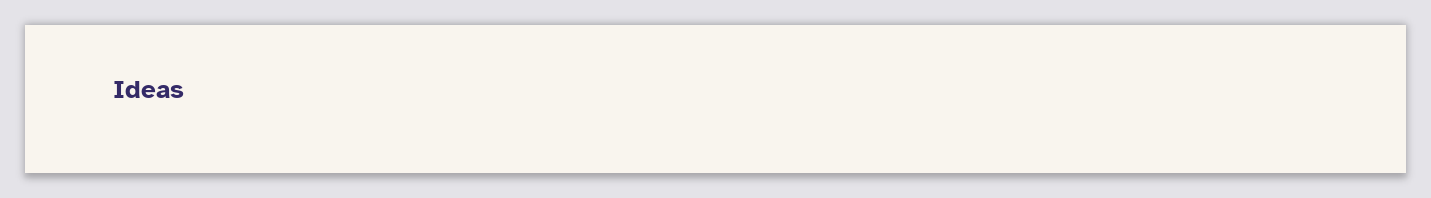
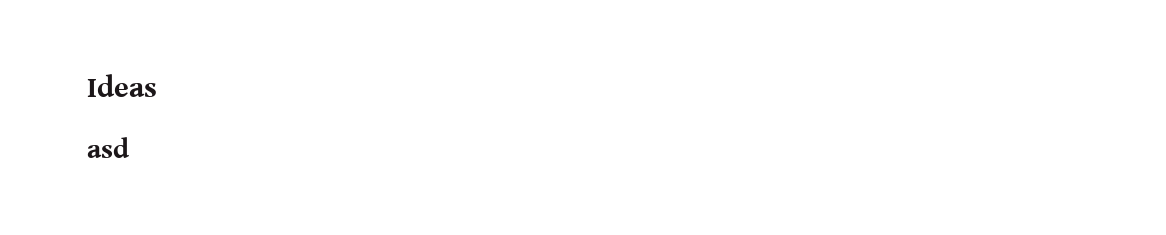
(184, 89) none -> [87,137,130,158] // asd

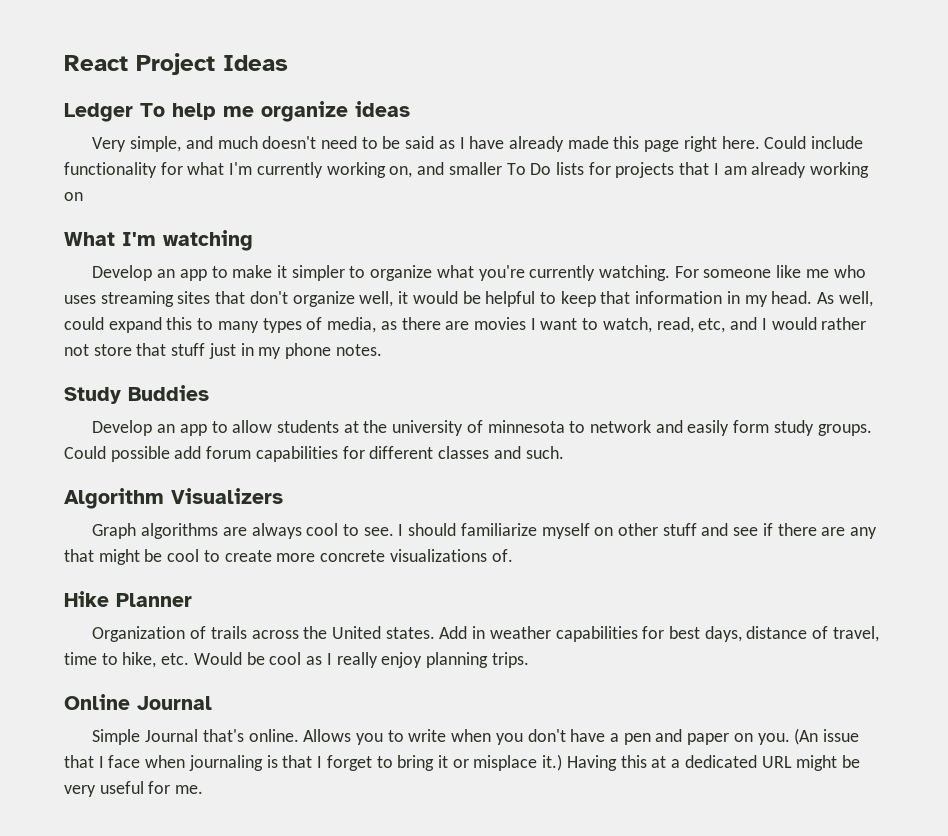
(87, 85) none -> [64,53,215,75] React Project
[87,137,130,158] asd -> [64,101,410,122] [92,136,864,152] [64,162,870,178] [64,192,83,201] [64,230,253,251] [92,265,866,281] [64,291,873,307] [64,317,867,333] [64,343,382,359] [64,385,209,404] [92,420,872,436] [64,446,564,462] [64,488,283,509] [92,523,878,539] [64,549,513,565] [64,591,192,607] [92,626,879,642] [64,652,529,668] [64,694,212,710] [92,728,860,745] [64,754,860,771] [64,781,204,797] Ledger To help me organize ideas // Very simple, and much doesn't need to be said as I have already made this page right here. Could include functionality for what I'm currently working on, and smaller To Do lists for projects that I am already working on // What I'm watching // Develop an app to make it simpler to organize what you're currently watching. For someone like me who uses streaming sites that don't organize well, it would be helpful to keep that information in my head. As well, could expand this to many types of media, as there are movies I want to watch, read, etc, and I would rather not store that stuff just in my phone notes. // Study Buddies // Develop an app to allow students at the university of minnesota to network and easily form study groups. Could possible add forum capabilities for different classes and such. // Algorithm Visualizers // Graph algorithms are always cool to see. I should familiarize myself on other stuff and see if there are any that might be cool to create more concrete visualizations of. // Hike Planner // Organization of trails across the United states. Add in weather capabilities for best days, distance of travel, time to hike, etc. Would be cool as I really enjoy planning trips. // Online Journal // Simple Journal that's online. Allows you to write when you don't have a pen and paper on you. (An issue that I face when journaling is that I forget to bring it or misplace it.) Having this at a dedicated URL might be very useful for me.

